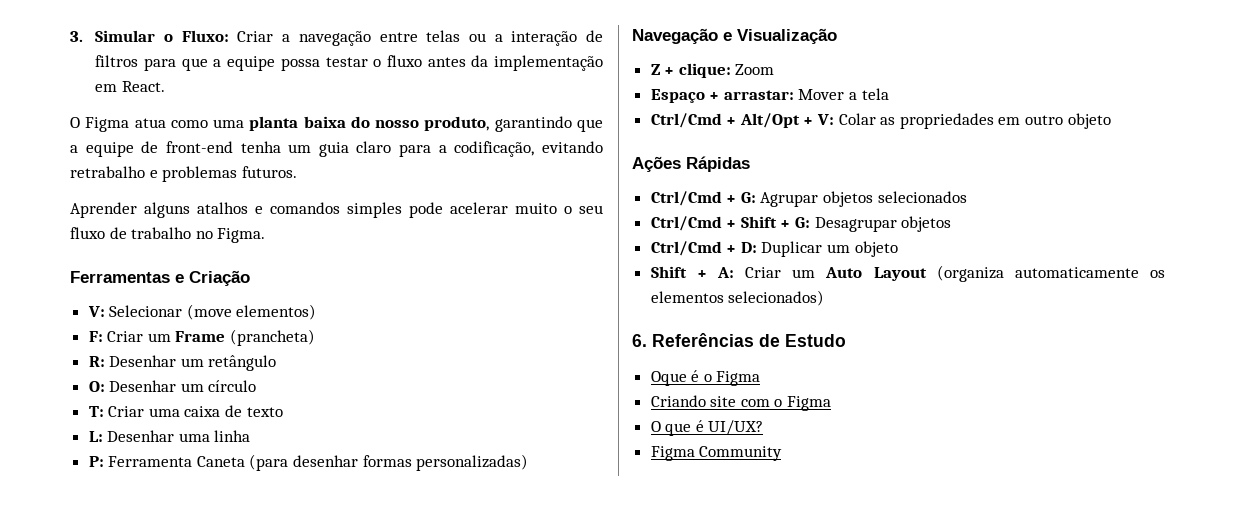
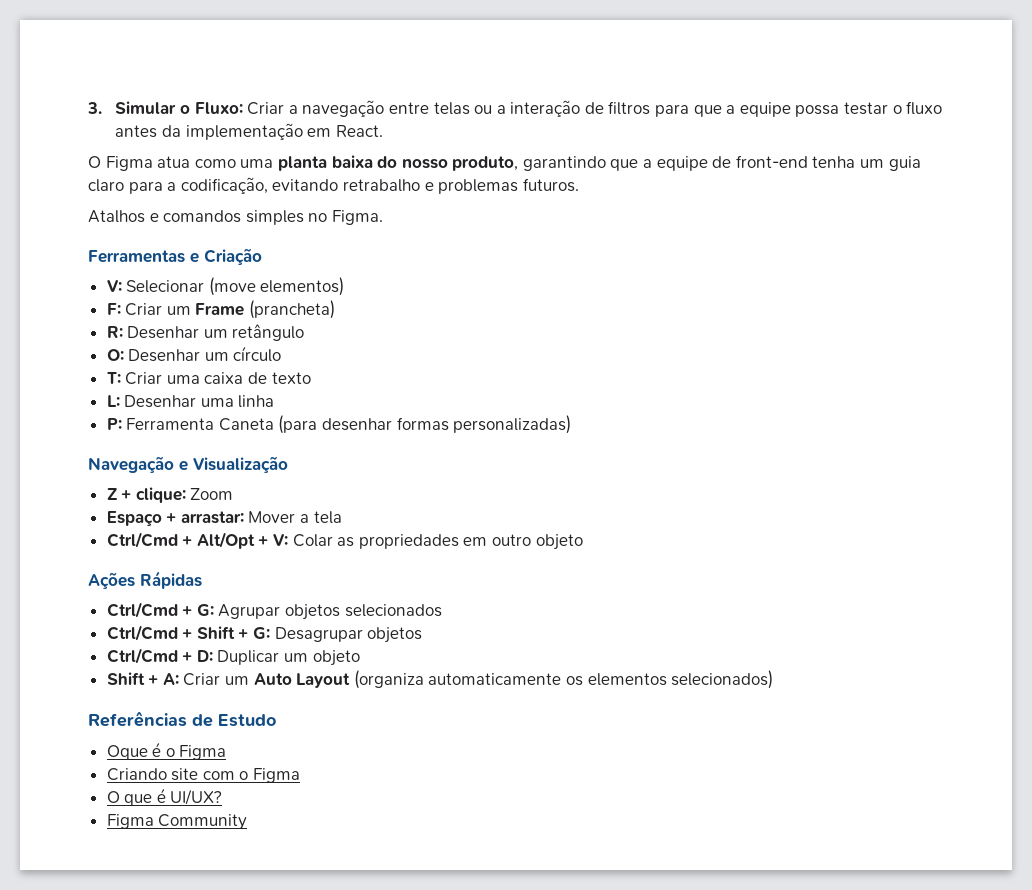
[70,202,603,218] [70,227,192,239] Aprender alguns atalhos e comandos simples pode acelerar muito o seu fluxo de trabalho -> [88,210,304,225] Atalhos e comandos simples
[632,334,647,347] 6. -> (774, 679) none

